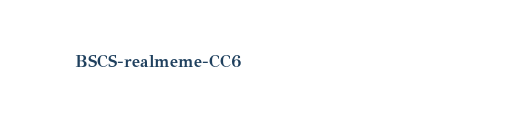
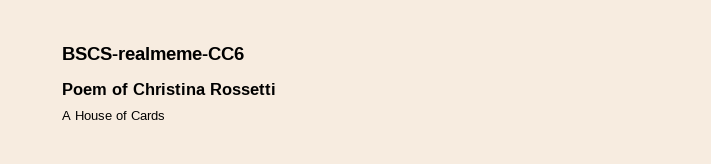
(242, 61) none -> [62,83,276,95] [62,111,165,120] // Poem of Christina Rossetti // A House of Cards

